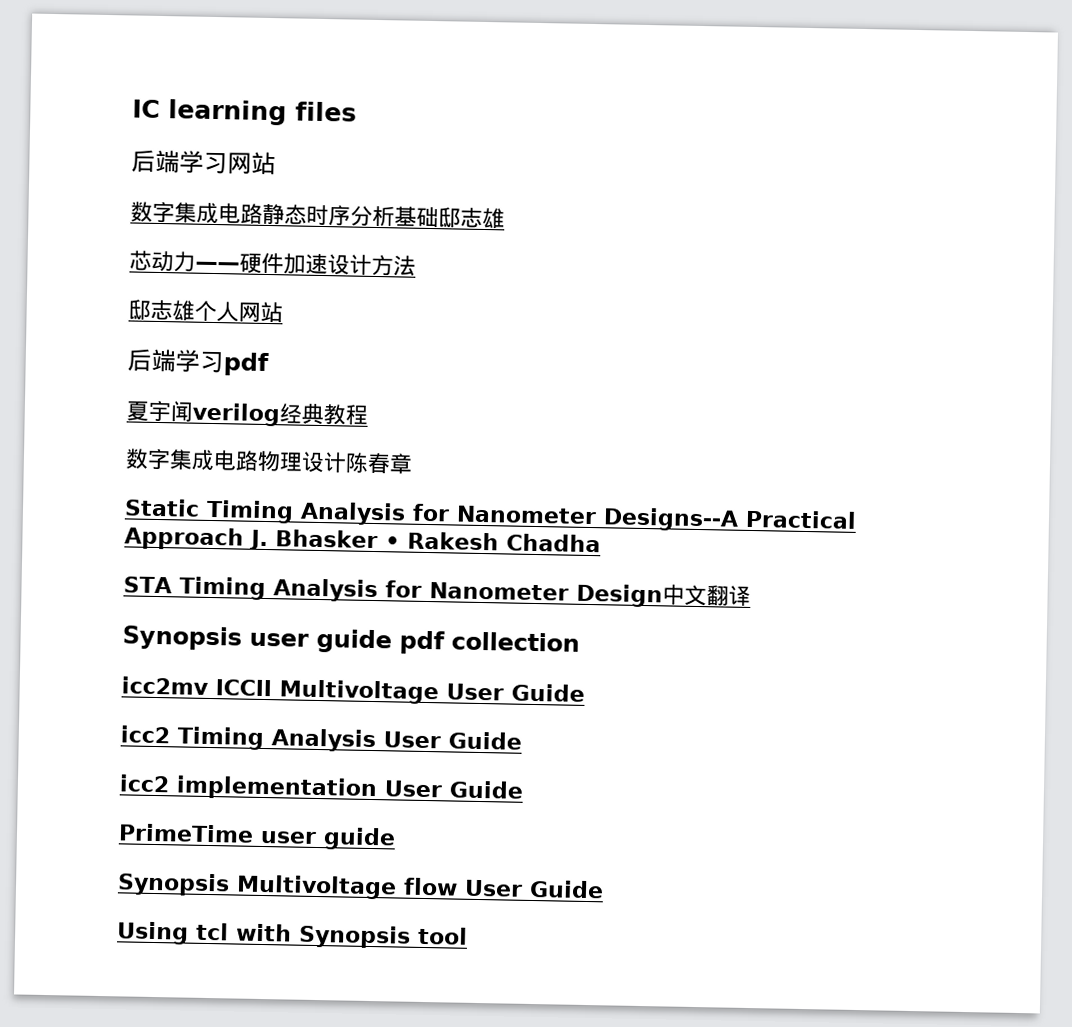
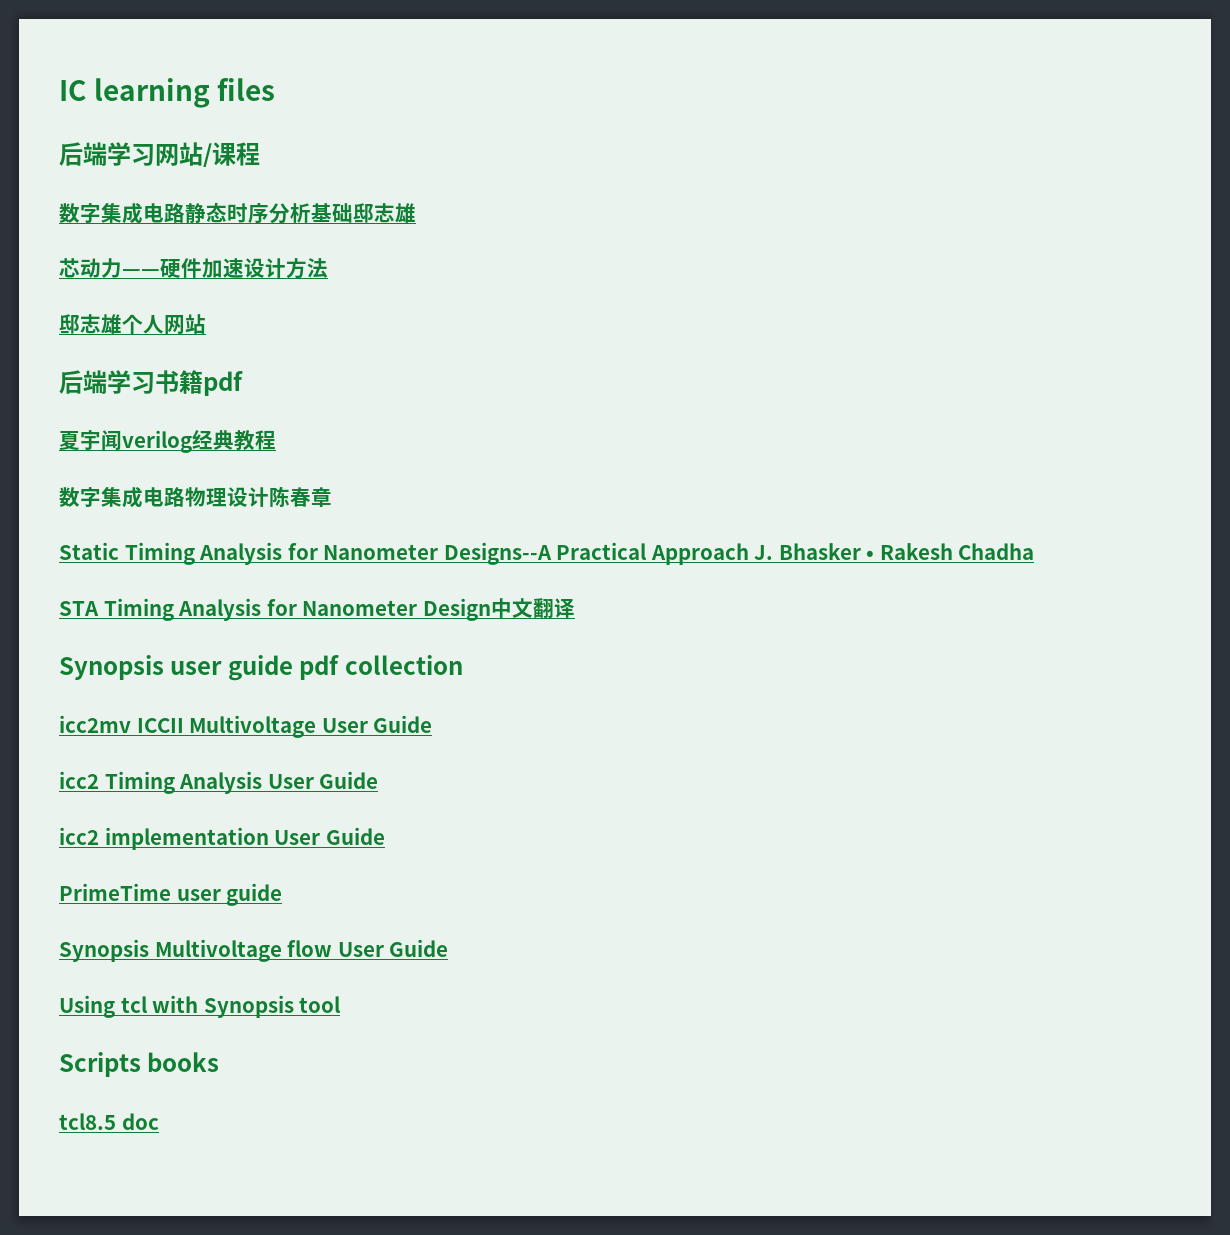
(276, 163) none -> [203,142,260,167] /课程
(224, 362) none -> [155,370,203,394] 书籍
(468, 935) none -> [59,1052,220,1077] [59,1113,159,1130] // Scripts books // tcl8.5 doc

